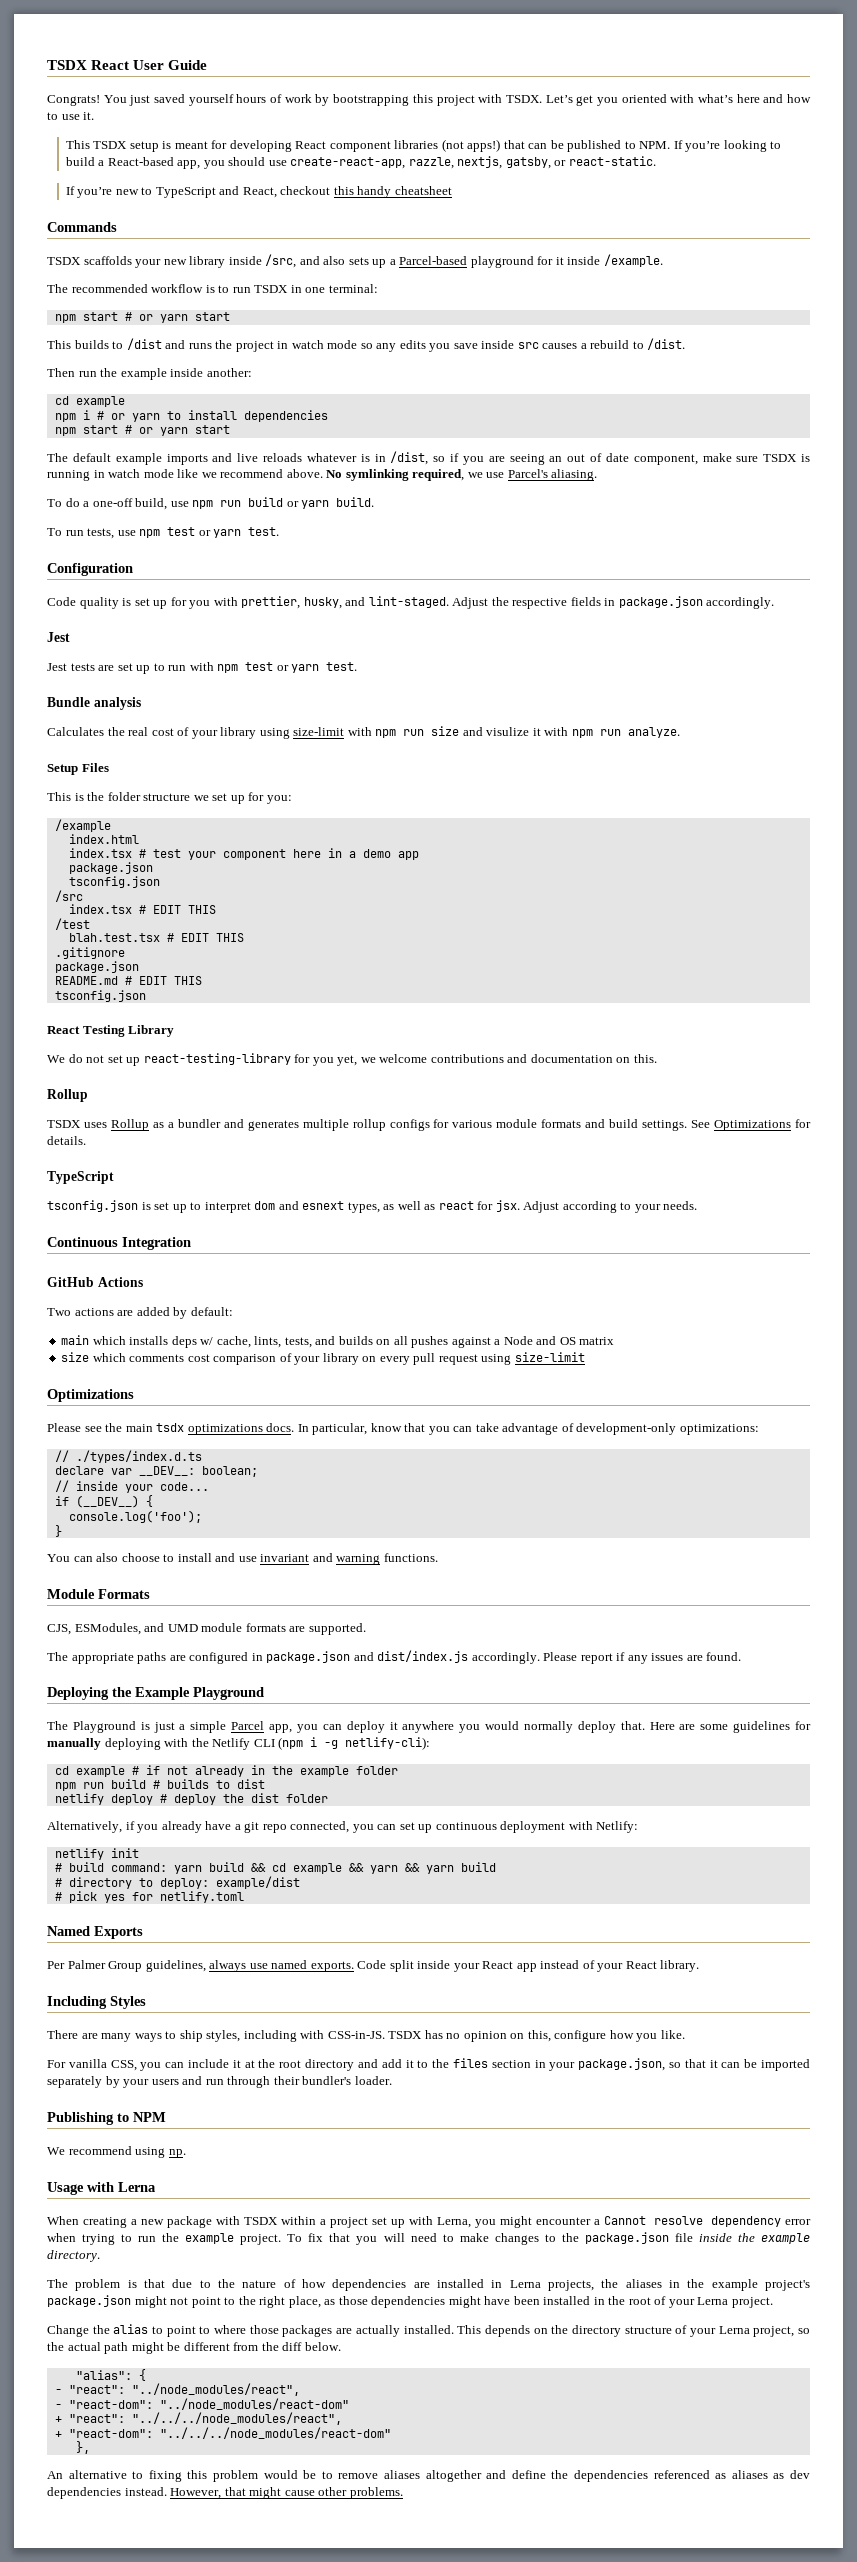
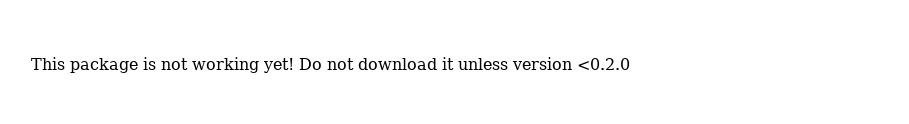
[47,60,208,70] [47,94,811,106] [47,112,95,120] [65,139,782,152] [65,156,656,169] [65,186,452,198] [47,222,117,232] [47,254,663,268] [47,284,378,293] [54,312,230,323] [47,338,686,352] [47,368,252,380] [54,396,125,407] [54,410,328,422] [54,425,230,436] [47,451,811,465] [47,469,598,481] [47,497,375,510] [47,527,280,539] [47,563,133,576] [47,596,775,609] [47,632,70,642] [47,662,358,674] [47,697,141,710] [47,726,680,739] [47,763,109,775] [47,792,292,804] [54,819,111,832] [68,834,139,844] [68,848,419,860] [68,862,153,874] [68,876,160,888] [54,890,83,902] [68,904,216,914] [54,918,90,930] [68,933,244,942] [54,947,125,959] [54,961,139,973] [54,976,202,985] [54,990,146,1002] [47,1025,175,1037] [47,1053,657,1066] [47,1089,88,1102] [47,1119,812,1131] [47,1136,86,1145] [47,1171,114,1184] [47,1200,698,1213] [47,1237,191,1250] [47,1277,143,1287] [47,1307,233,1319] [61,1335,615,1348] [61,1352,585,1365] [47,1389,134,1402] [47,1423,759,1435] [54,1450,202,1463] [54,1466,258,1477] [54,1480,209,1493] [54,1495,153,1508] [68,1510,202,1523] [54,1525,62,1537] [47,1553,438,1565] [47,1589,150,1599] [47,1623,366,1635] [47,1650,742,1664] [47,1687,264,1700] [47,1721,812,1733] [47,1737,431,1750] [54,1765,398,1777] [54,1779,265,1791] [54,1793,328,1805] [47,1821,639,1833] [54,1848,139,1860] [54,1862,496,1874] [54,1876,300,1889] [54,1891,244,1903] [47,1926,143,1939] [47,1960,700,1972] [47,1996,146,2009] [47,2030,685,2042] [47,2058,810,2071] [47,2076,392,2088] [47,2112,166,2125] [47,2146,186,2158] [47,2182,156,2195] [47,2216,812,2228] [47,2232,810,2245] [47,2250,100,2262] [47,2279,811,2291] [47,2295,773,2308] [47,2324,810,2337] [47,2342,341,2354] [75,2369,146,2381] [54,2383,300,2396] [54,2398,349,2410] [54,2412,342,2425] [54,2427,391,2439] [75,2441,90,2454] [47,2470,811,2482] [47,2487,403,2499] TSDX React User Guide // Congrats! You just saved yourself hours of work by bootstrapping this project with TSDX. Let’s get you oriented with what’s here and how to use it. // This TSDX setup is meant for developing React component libraries (not apps!) that can be published to NPM. If you’re looking to build a React-based app, you should use create-react-app, razzle, nextjs, gatsby, or react-static. // If you’re new to TypeScript and React, checkout this handy cheatsheet // Commands // TSDX scaffolds your new library inside /src, and also sets up a Parcel-based playground for it inside /example. // The recommended workflow is to run TSDX in one terminal: // npm start # or yarn start // This builds to /dist and runs the project in watch mode so any edits you save inside src causes a rebuild to /dist. // Then run the example inside another: // cd example // npm i # or yarn to install dependencies // npm start # or yarn start // The default example imports and live reloads whatever is in /dist, so if you are seeing an out of date component, make sure TSDX is running in watch mode like we recommend above. No symlinking required, we use Parcel's aliasing. // To do a one-off build, use npm run build or yarn build. // To run tests, use npm test or yarn test. // Configuration // Code quality is set up for you with prettier, husky, and lint-staged. Adjust the respective fields in package.json accordingly. // Jest // Jest tests are set up to run with npm test or yarn test. // Bundle analysis // Calculates the real cost of your library using size-limit with npm run size and visulize it with npm run analyze. // Setup Files // This is the folder structure we set up for you: // /example // index.html // index.tsx # test your component here in a demo app // package.json // tsconfig.json // /src // index.tsx # EDIT THIS // /test // blah.test.tsx # EDIT THIS // .gitignore // package.json // README.md # EDIT THIS // tsconfig.json // React Testing Library // We do not set up react-testing-library for you yet, we welcome contributions and documentation on this. // Rollup // TSDX uses Rollup as a bundler and generates multiple rollup configs for various module formats and build settings. See Optimizations for details. // TypeScript // tsconfig.json is set up to interpret dom and esnext types, as well as react for jsx. Adjust according to your needs. // Continuous Integration // GitHub Actions // Two actions are added by default: // main which installs deps w/ cache, lints, tests, and builds on all pushes against a Node and OS matrix // size which comments cost comparison of your library on every pull request using size-limit // Optimizations // Please see the main tsdx optimizations docs. In particular, know that you can take advantage of development-only optimizations: // // ./types/index.d.ts // declare var __DEV__: boolean; // // inside your code... // if (__DEV__) { // console.log('foo'); // } // You can also choose to install and use invariant and warning functions. // Module Formats // CJS, ESModules, and UMD module formats are supported. // The appropriate paths are configured in package.json and dist/index.js accordingly. Please report if any issues are found. // Deploying the Example Playground // The Playground is just a simple Parcel app, you can deploy it anywhere you would normally deploy that. Here are some guidelines for manually deploying with the Netlify CLI (npm i -g netlify-cli): // cd example # if not already in the example folder // npm run build # builds to dist // netlify deploy # deploy the dist folder // Alternatively, if you already have a git repo connected, you can set up continuous deployment with Netlify: // netlify init // # build command: yarn build && cd example && yarn && yarn build // # directory to deploy: example/dist // # pick yes for netlify.toml // Named Exports // Per Palmer Group guidelines, always use named exports. Code split inside your React app instead of your React library. // Including Styles // There are many ways to ship styles, including with CSS-in-JS. TSDX has no opinion on this, configure how you like. // For vanilla CSS, you can include it at the root directory and add it to the files section in your package.json, so that it can be imported separately by your users and run through their bundler's loader. // Publishing to NPM // We recommend using np. // Usage with Lerna // When creating a new package with TSDX within a project set up with Lerna, you might encounter a Cannot resolve dependency error when trying to run the example project. To fix that you will need to make changes to the package.json file inside the example directory. // The problem is that due to the nature of how dependencies are installed in Lerna projects, the aliases in the example project's package.json might not point to the right place, as those dependencies might have been installed in the root of your Lerna project. // Change the alias to point to where those packages are actually installed. This depends on the directory structure of your Lerna project, so the actual path might be different from the diff below. // "alias": { // - "react": "../node_modules/react", // - "react-dom": "../node_modules/react-dom" // + "react": "../../../node_modules/react", // + "react-dom": "../../../node_modules/react-dom" // }, // An alternative to fixing this problem would be to remove aliases altogether and define the dependencies referenced as aliases as dev dependencies instead. However, that might cause other problems. -> [31,57,630,73] This package is not working yet! Do not download it unless version <0.2.0

